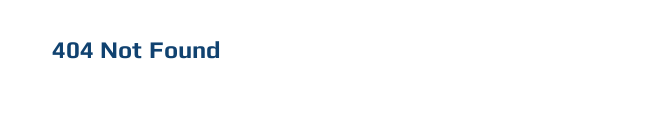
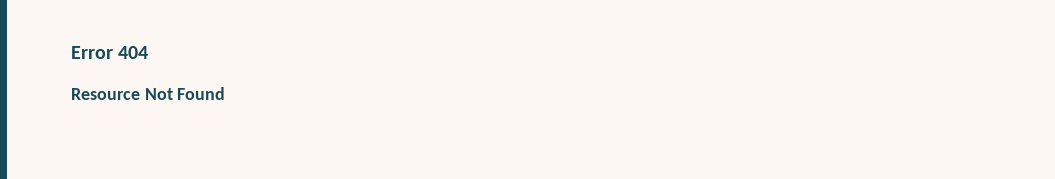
(52, 50) none -> [71,46,113,59] Error
(94, 50) none -> [71,88,140,100] // Resource

